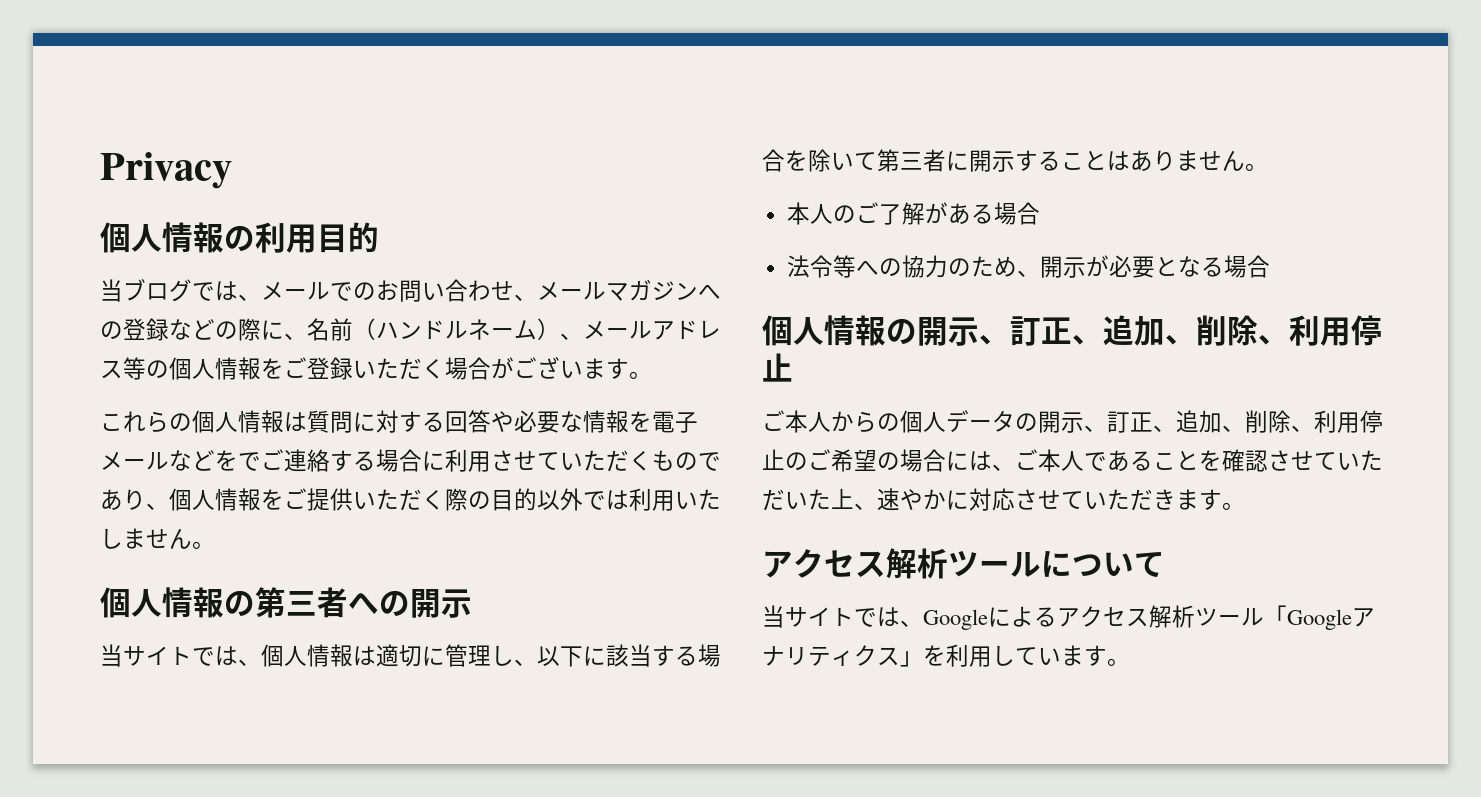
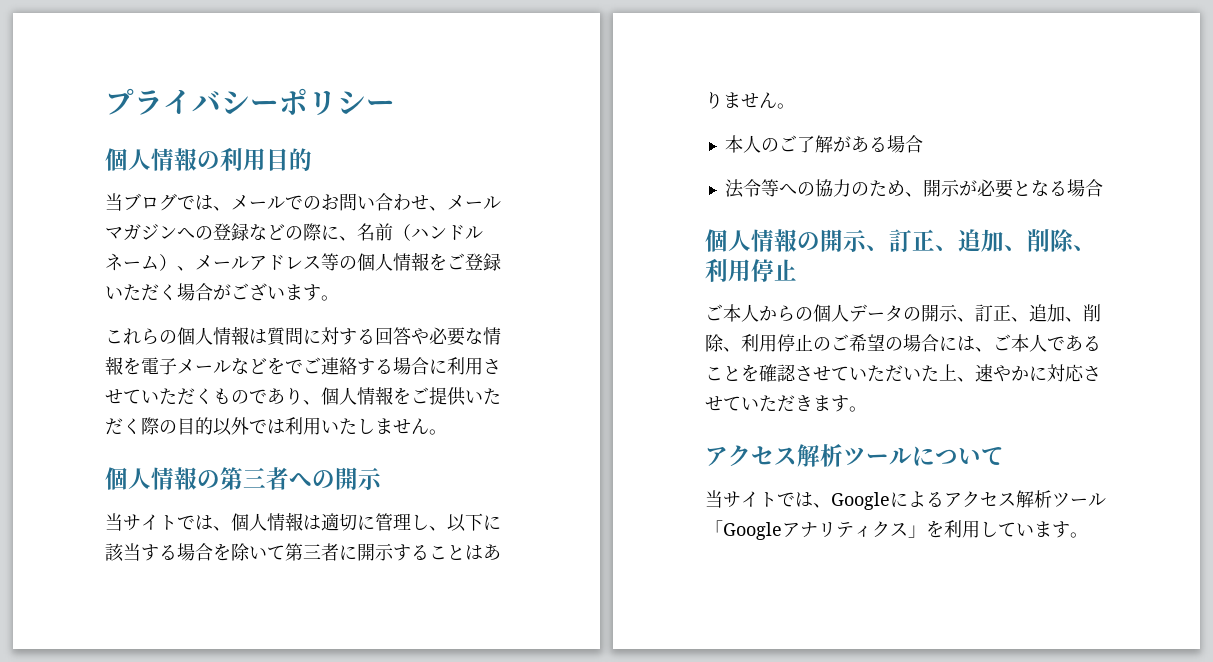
[100,152,232,189] Privacy -> [105,88,395,115] プライバシーポリシー

